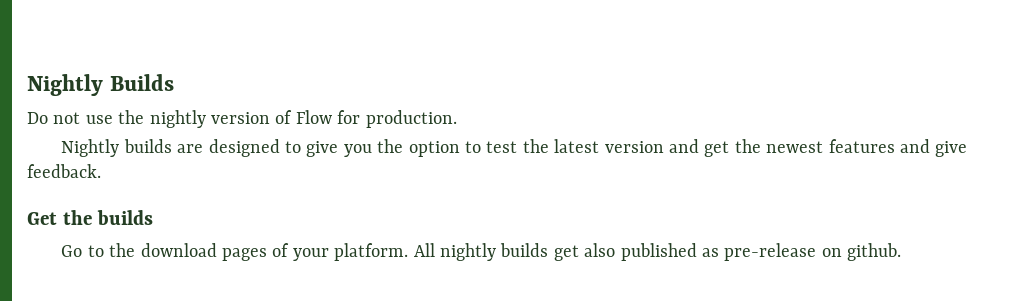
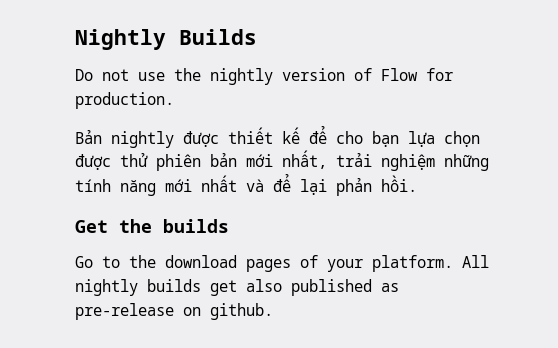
[61,139,968,157] [27,164,101,178] Nightly builds are designed to give you the option to test the latest version and get the newest features and give feedback. -> [75,126,480,148] [75,150,489,171] [75,174,417,196] Bản nightly được thiết kế để cho bạn lựa chọn được thử phiên bản mới nhất, trải nghiệm những tính năng mới nhất và để lại phản hồi.

